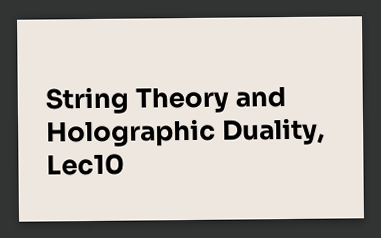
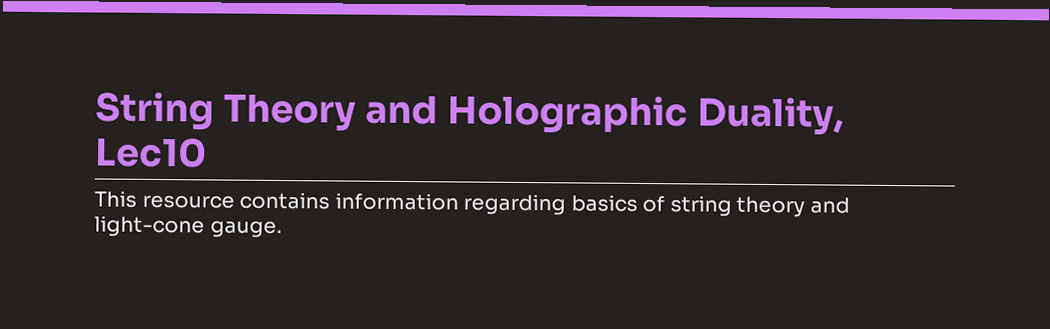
(125, 164) none -> [94,190,850,218] [94,215,282,239] // This resource contains information regarding basics of string theory and light-cone gauge.

